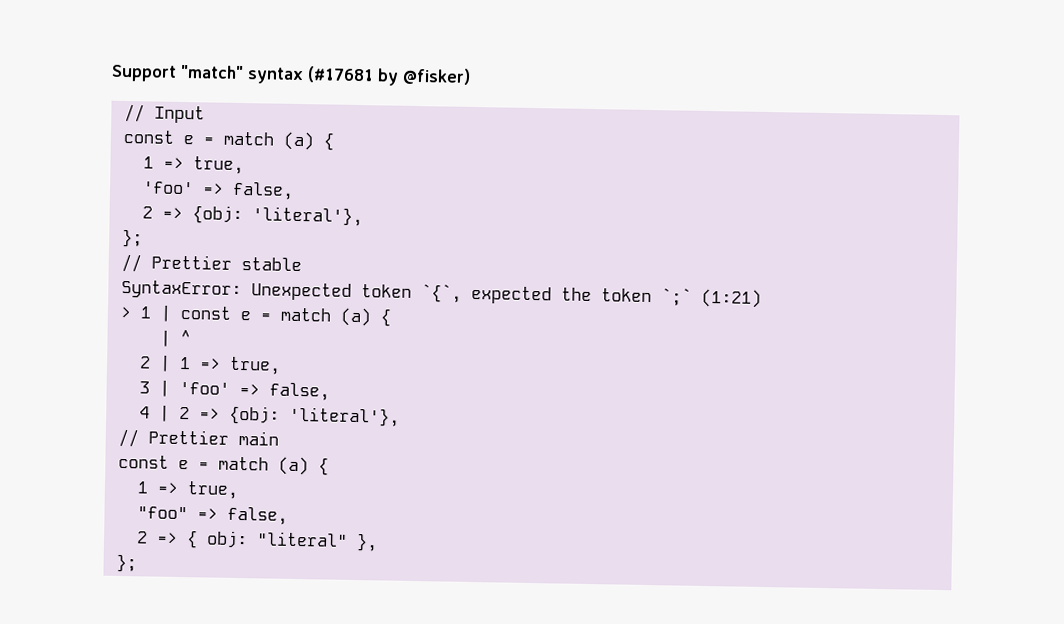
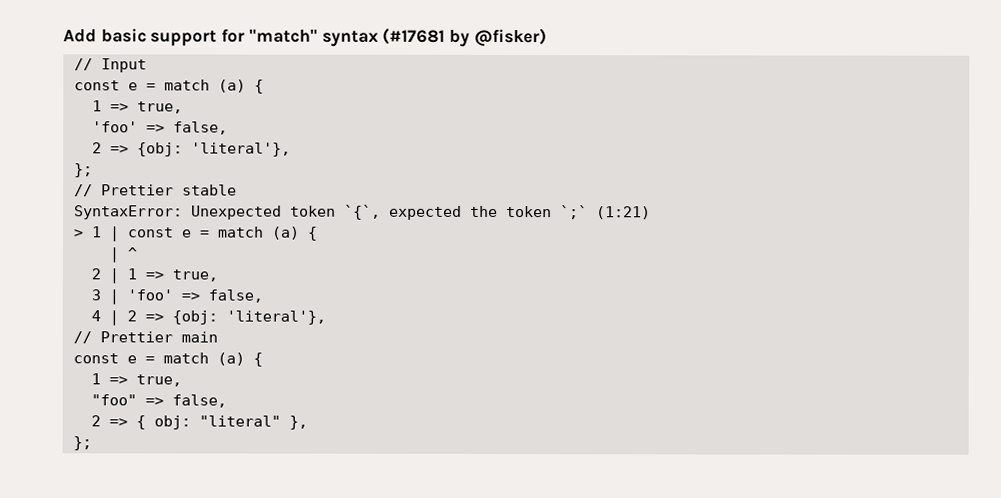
[111,64,177,82] Support -> [63,28,246,47] Add basic support for

